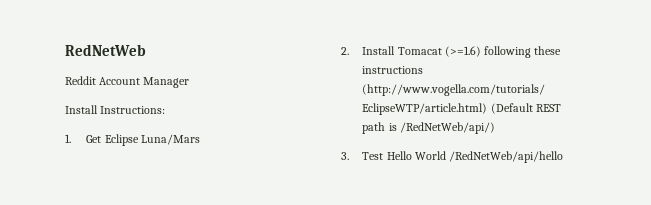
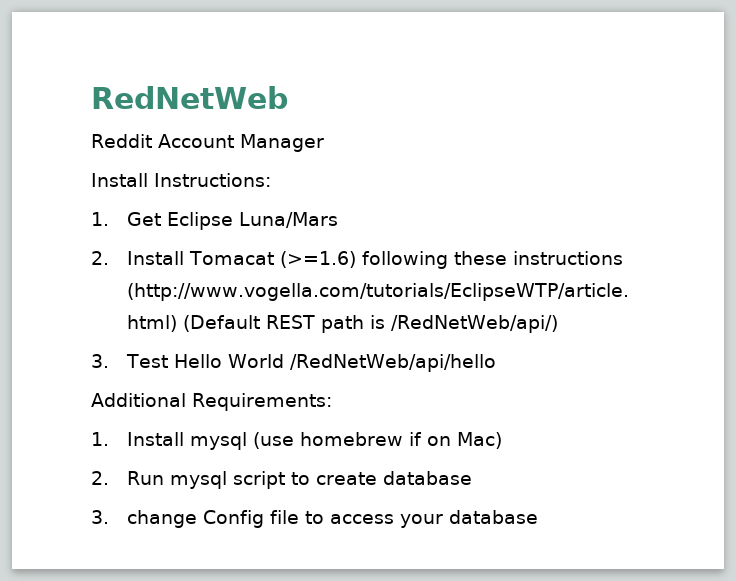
(563, 157) none -> [91,393,332,411] [91,432,503,450] [91,471,473,489] [91,510,539,528] // Additional Requirements: // 1. Install mysql (use homebrew if on Mac) // 2. Run mysql script to create database // 3. change Config file to access your database

